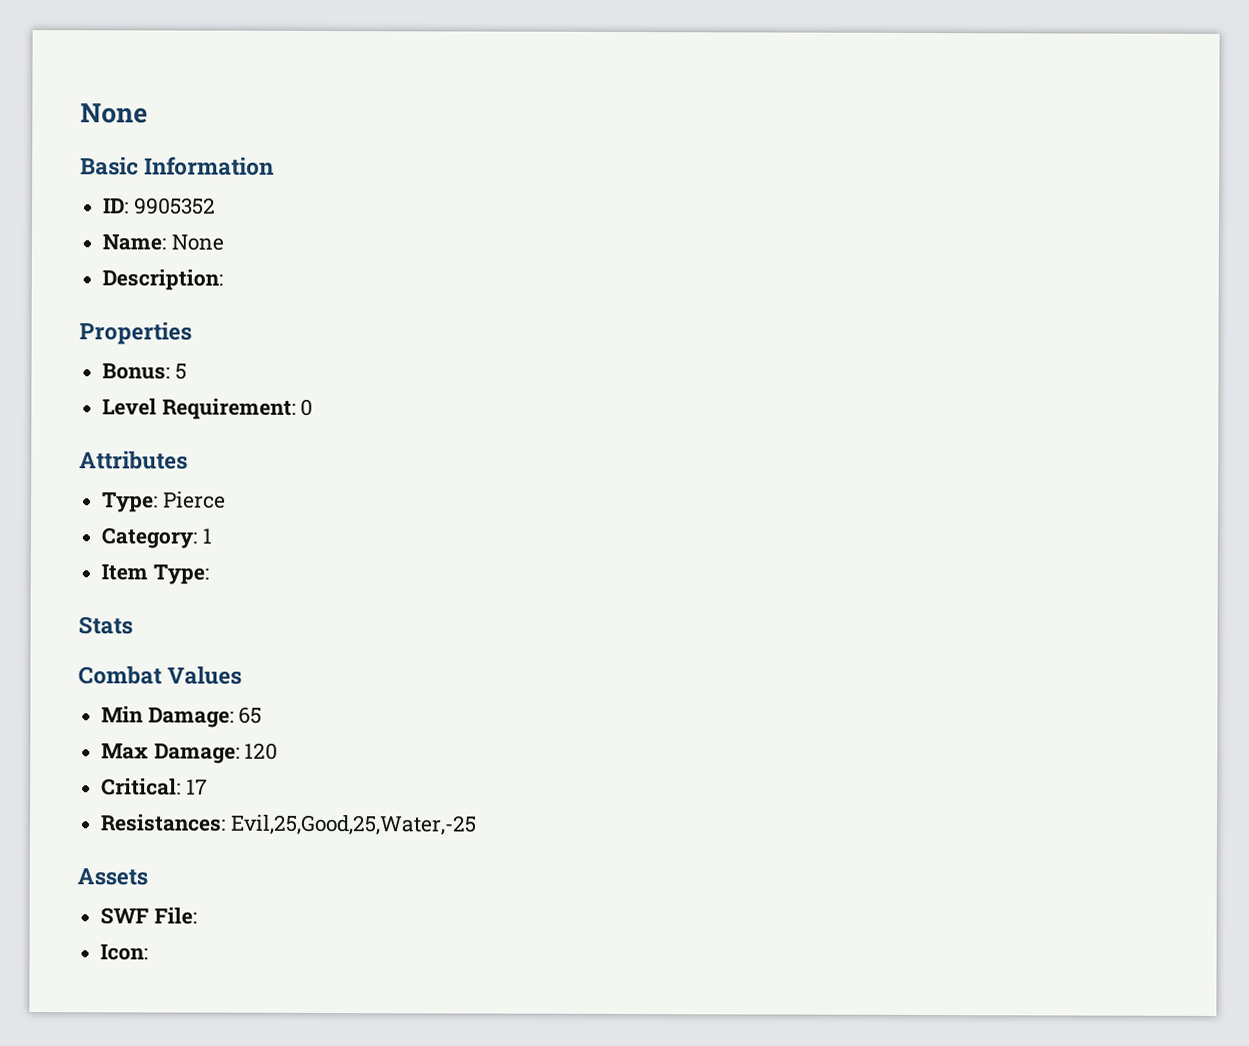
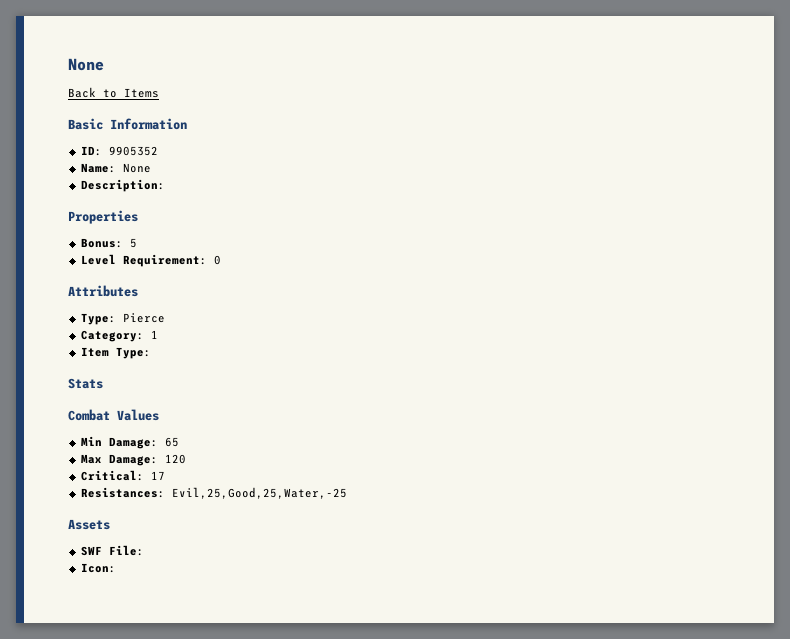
[80,103,148,124] None -> [68,58,104,71] [68,87,159,98] None // Back to Items

